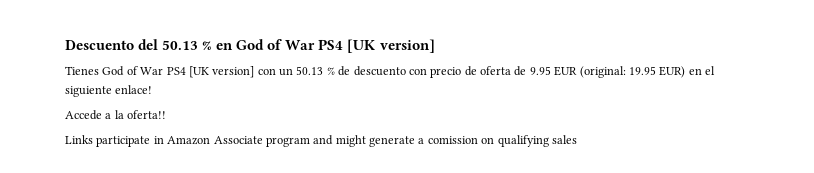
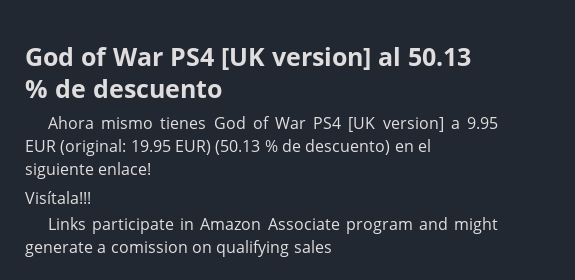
[65,39,435,53] [65,66,527,78] Descuento del 50.13 % en God of War PS4 [UK version] // Tienes God of War PS4 [UK version] con un 50.13 % de descuento con precio de oferta de -> [25,47,471,70] [25,79,222,98] [48,116,460,132] God of War PS4 [UK version] al 50.13 % de descuento // Ahora mismo tienes God of War PS4 [UK version] a
(686, 72) none -> [215,139,391,155] (50.13 % de descuento)
[65,110,167,120] Accede a la oferta!! -> [25,191,91,204] Visítala!!!

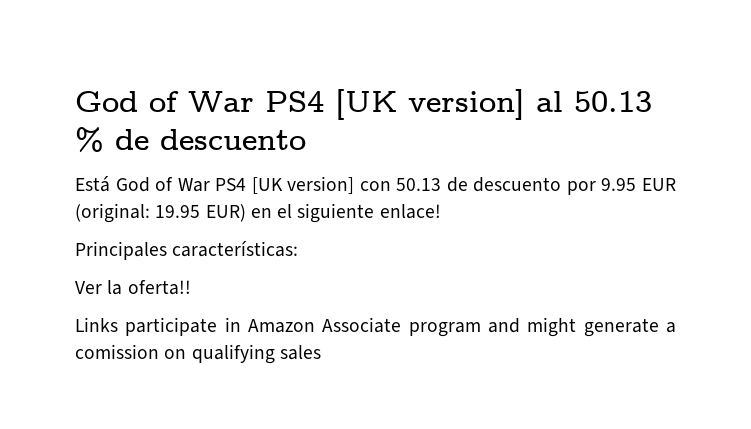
[48,116,460,132] Ahora mismo tienes God of War PS4 [UK version] a -> [75,176,596,195] Está God of War PS4 [UK version] con 50.13 de descuento por
[215,139,391,155] (50.13 % de descuento) -> (246, 213) none
[25,191,91,204] Visítala!!! -> [75,241,299,260] [75,280,191,295] Principales características: // Ver la oferta!!

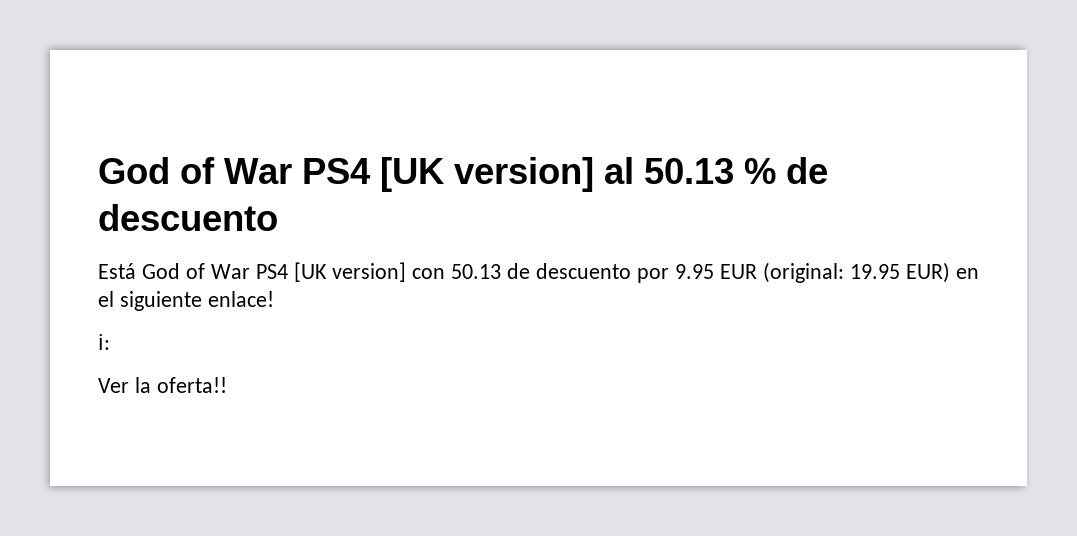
[75,241,299,260] Principales características: -> [98,334,110,350] ℹ:
[75,317,676,337] [75,344,321,364] // Links participate in Amazon Associate program and might generate a comission on qualifying sales -> (227, 385) none

